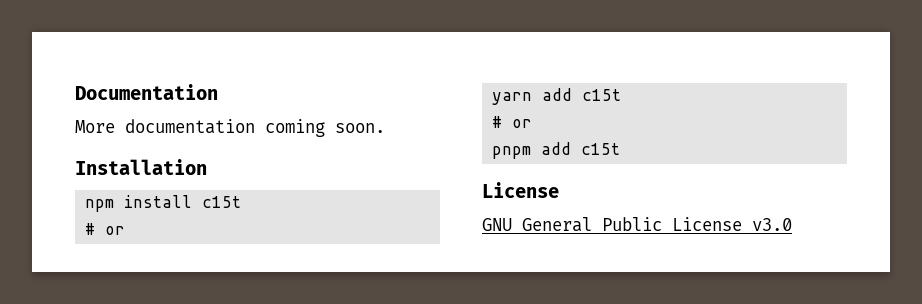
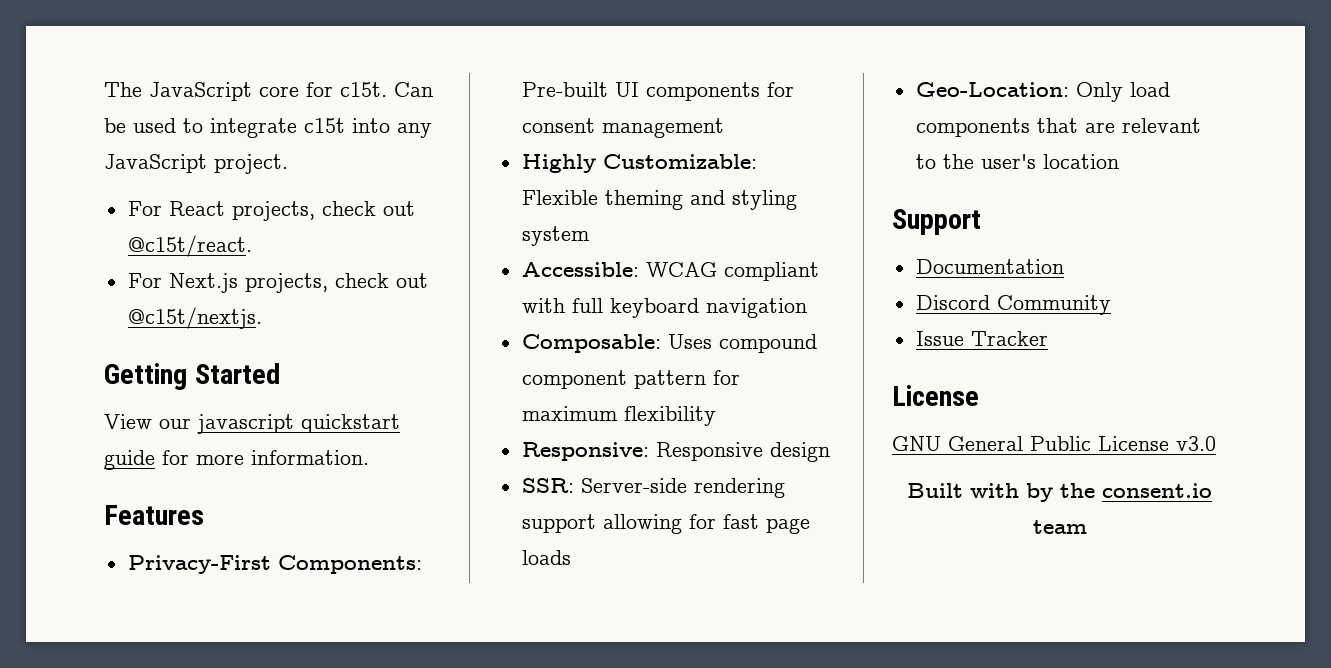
[75,84,218,100] [75,119,385,137] [75,159,207,175] [85,195,242,212] [85,223,126,235] [492,88,622,105] [492,116,533,128] [492,142,621,159] Documentation // More documentation coming soon. // Installation // npm install c15t // # or // yarn add c15t // # or // pnpm add c15t -> [104,82,433,101] [104,118,432,138] [104,154,288,174] [127,201,415,221] [127,235,252,257] [127,273,428,293] [127,307,262,329] [104,363,280,390] [104,414,400,434] [104,450,369,470] [104,505,204,525] [127,555,422,574] [521,82,794,101] [521,118,724,138] [521,154,757,173] [521,190,797,210] [521,226,590,246] [521,262,819,281] [521,298,807,318] [521,334,817,353] [521,370,740,389] [521,406,716,426] [521,442,830,462] [521,478,785,498] [521,514,810,534] [521,550,571,565] [915,82,1170,102] [915,118,1201,137] [915,154,1119,169] [892,209,981,235] [915,259,1064,274] [915,295,1111,315] [915,331,1048,346] The JavaScript core for c15t. Can be used to integrate c15t into any JavaScript project. // For React projects, check out @c15t/react. // For Next.js projects, check out @c15t/nextjs. // Getting Started // View our javascript quickstart guide for more information. // Features // Privacy-First Components: Pre-built UI components for consent management // Highly Customizable: Flexible theming and styling system // Accessible: WCAG compliant with full keyboard navigation // Composable: Uses compound component pattern for maximum flexibility // Responsive: Responsive design // SSR: Server-side rendering support allowing for fast page loads // Geo-Location: Only load components that are relevant to the user's location // Support // Documentation // Discord Community // Issue Tracker
(792, 224) none -> [907,483,1212,502] [1032,520,1087,534] // Built with by the consent.io team

